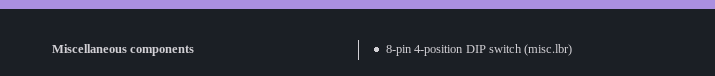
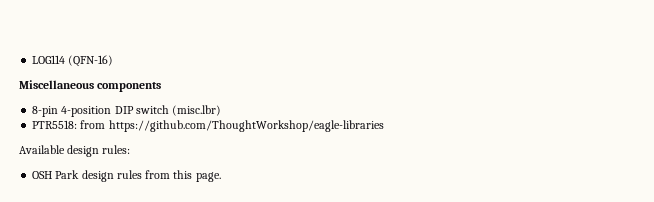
(52, 48) none -> [32,55,114,67] LOG114 (QFN-16) //
(573, 50) none -> [32,120,384,132] [19,145,131,157] [32,170,221,182] // PTR5518: from https://github.com/ThoughtWorkshop/eagle-libraries // Available design rules: // OSH Park design rules from this page.

